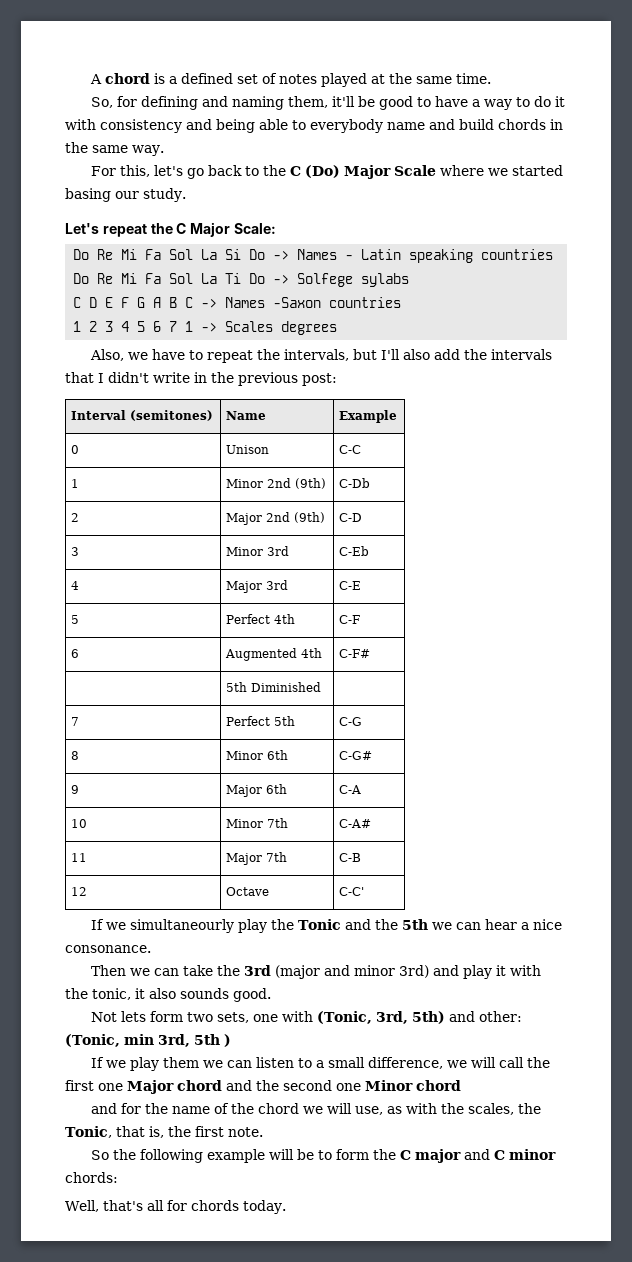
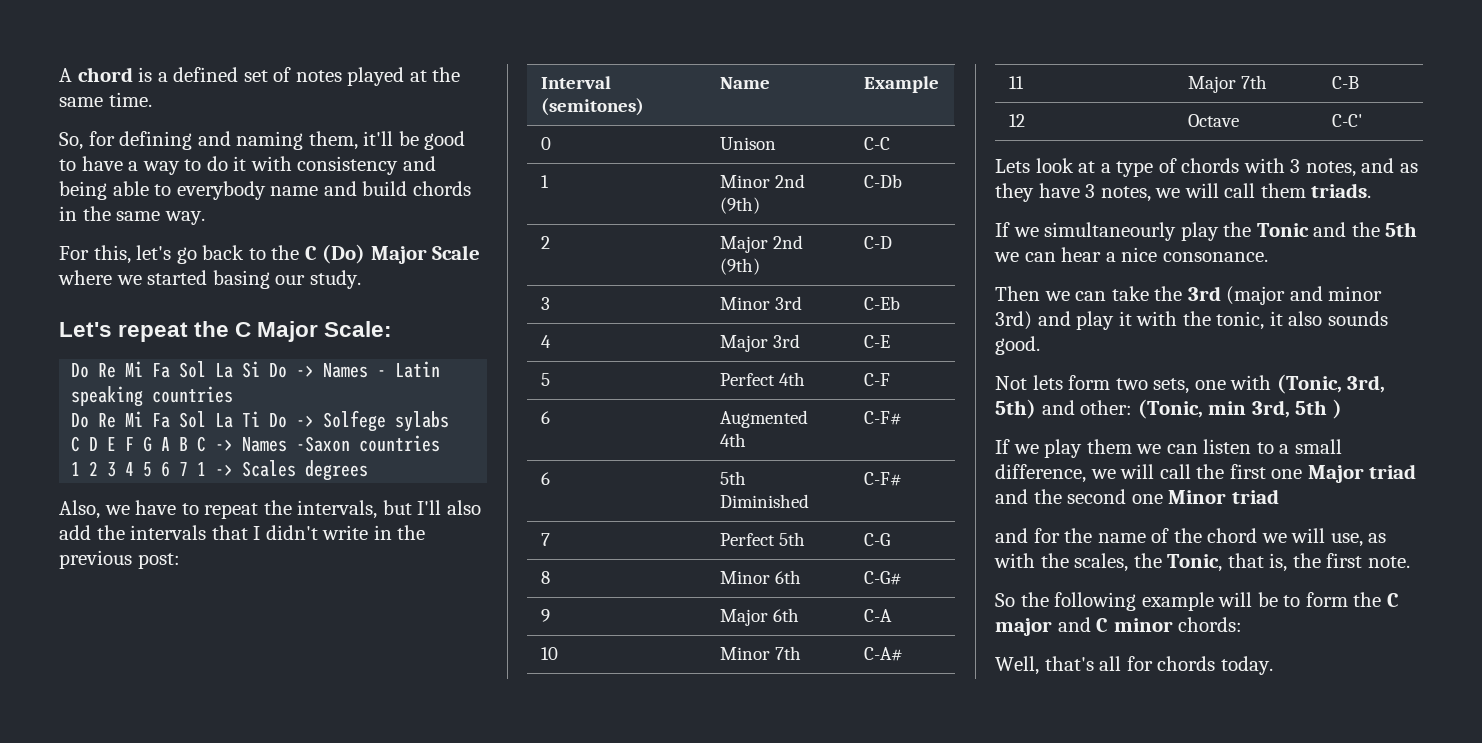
(370, 653) none -> [540,472,550,485] 6
(321, 687) none -> [863,472,902,486] C-F#
(364, 891) none -> [995,158,1418,177] [995,183,1372,202] // Lets look at a type of chords with 3 notes, and as they have 3 notes, we will call them triads.
[177,1080,222,1091] chord -> [1369,464,1417,479] triad
[416,1080,461,1091] chord -> [1231,489,1279,504] triad

